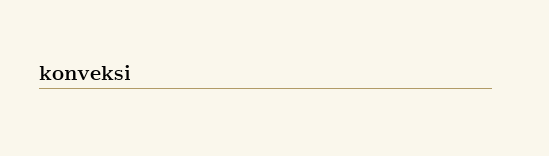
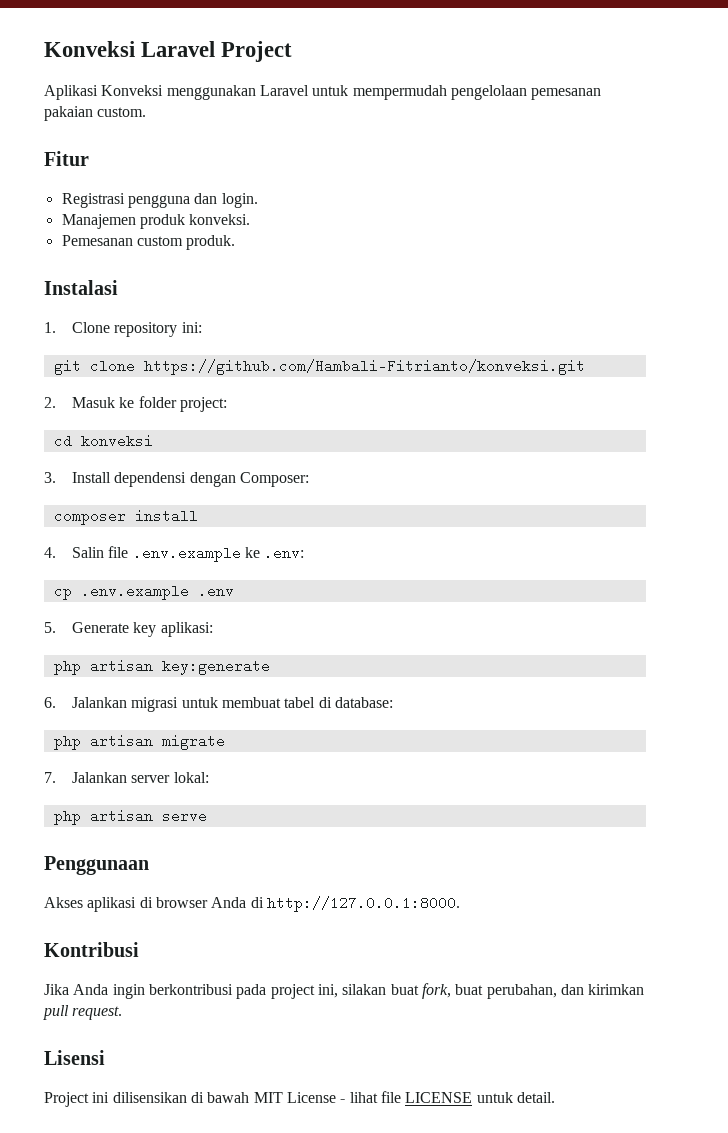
[39,65,131,80] konveksi -> [44,41,293,62] [44,85,602,100] [44,106,147,121] [44,151,89,166] [61,193,258,208] [61,214,251,229] [61,235,236,250] [44,280,118,295] [44,322,202,337] [53,359,585,375] [44,396,228,412] [53,434,153,448] [44,472,310,487] [53,509,198,525] [44,546,305,562] [53,584,234,600] [44,622,213,637] [53,659,270,675] [44,697,393,712] [53,734,225,750] [44,772,209,783] [53,809,207,825] [44,856,149,875] [44,896,460,912] [44,942,139,957] [44,983,645,999] [43,1005,123,1020] [44,1050,105,1065] [44,1091,555,1107] Konveksi Laravel Project // Aplikasi Konveksi menggunakan Laravel untuk mempermudah pengelolaan pemesanan pakaian custom. // Fitur // Registrasi pengguna dan login. // Manajemen produk konveksi. // Pemesanan custom produk. // Instalasi // 1. Clone repository ini: // git clone https://github.com/Hambali-Fitrianto/konveksi.git // 2. Masuk ke folder project: // cd konveksi // 3. Install dependensi dengan Composer: // composer install // 4. Salin file .env.example ke .env: // cp .env.example .env // 5. Generate key aplikasi: // php artisan key:generate // 6. Jalankan migrasi untuk membuat tabel di database: // php artisan migrate // 7. Jalankan server lokal: // php artisan serve // Penggunaan // Akses aplikasi di browser Anda di http://127.0.0.1:8000. // Kontribusi // Jika Anda ingin berkontribusi pada project ini, silakan buat fork, buat perubahan, dan kirimkan pull request. // Lisensi // Project ini dilisensikan di bawah MIT License - lihat file LICENSE untuk detail.

